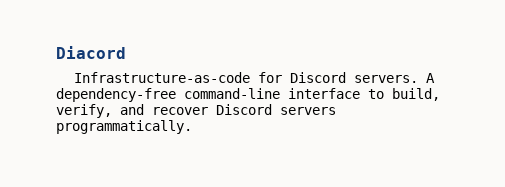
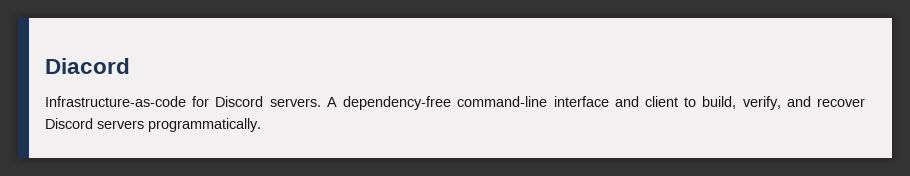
(360, 93) none -> [614,96,678,107] and client

